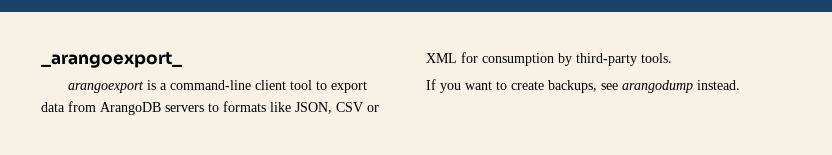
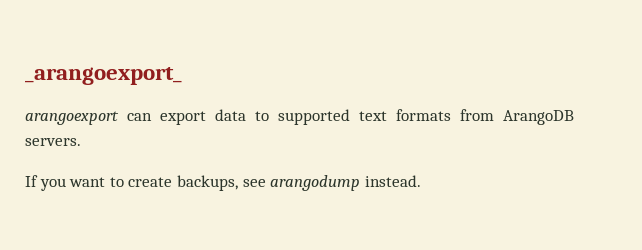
[146,80,367,93] [41,101,379,115] [426,52,672,66] is a command-line client tool to export data from ArangoDB servers to formats like JSON, CSV or XML for consumption by third-party tools. -> [127,109,574,125] [25,138,81,146] can export data to supported text formats from ArangoDB servers.

